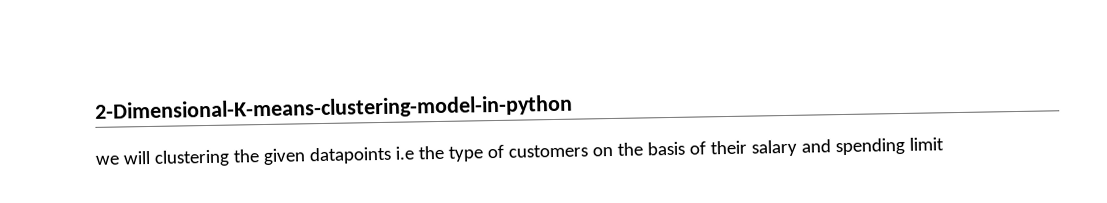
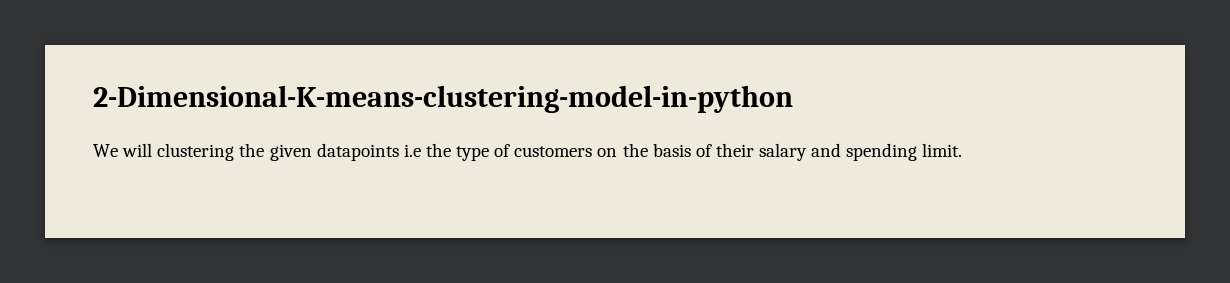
[95,155,120,165] we -> [93,144,118,157] We
[908,137,944,151] limit -> [922,143,963,157] limit.

